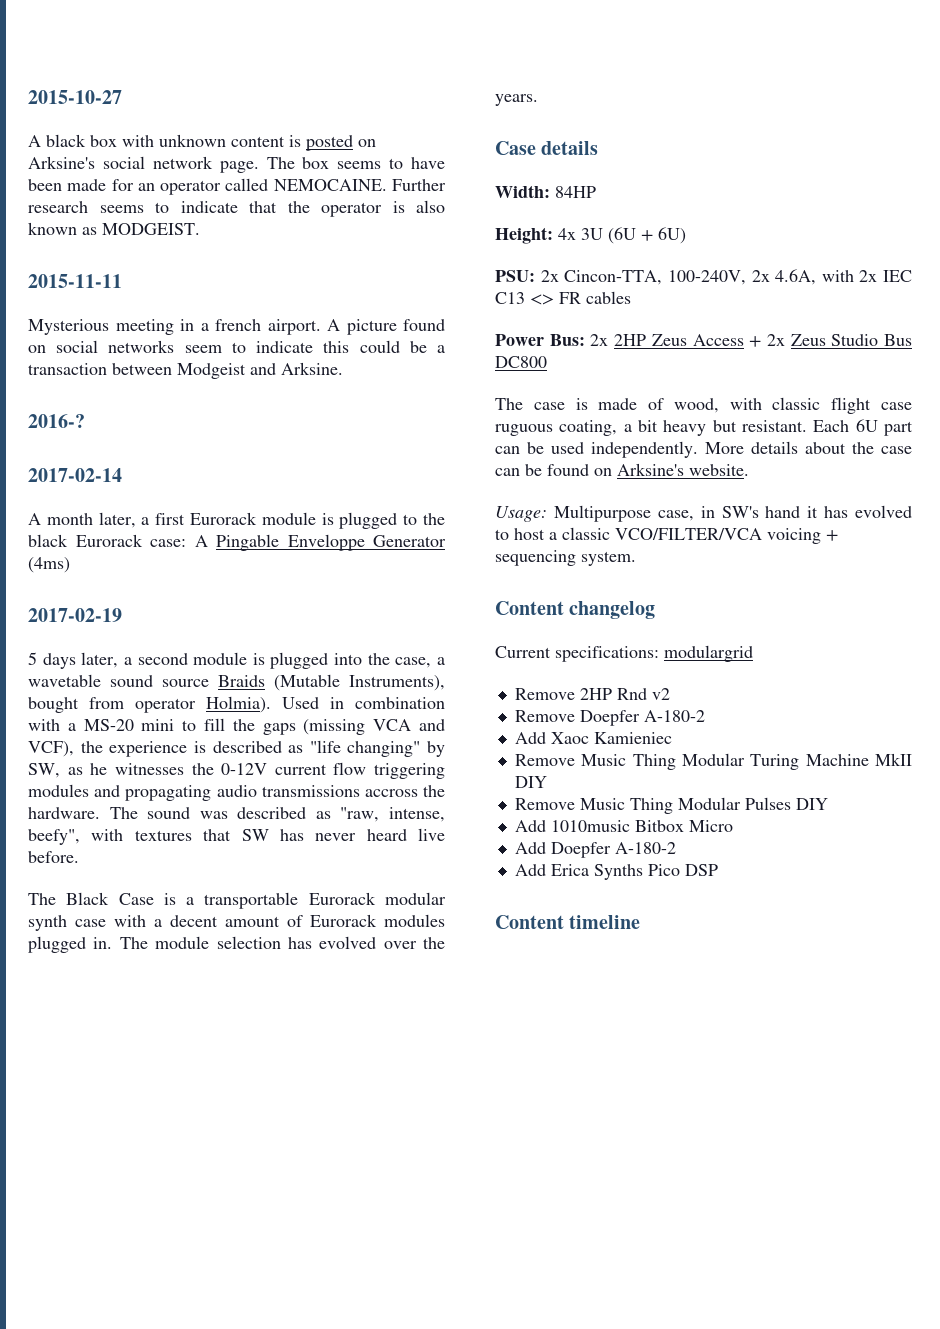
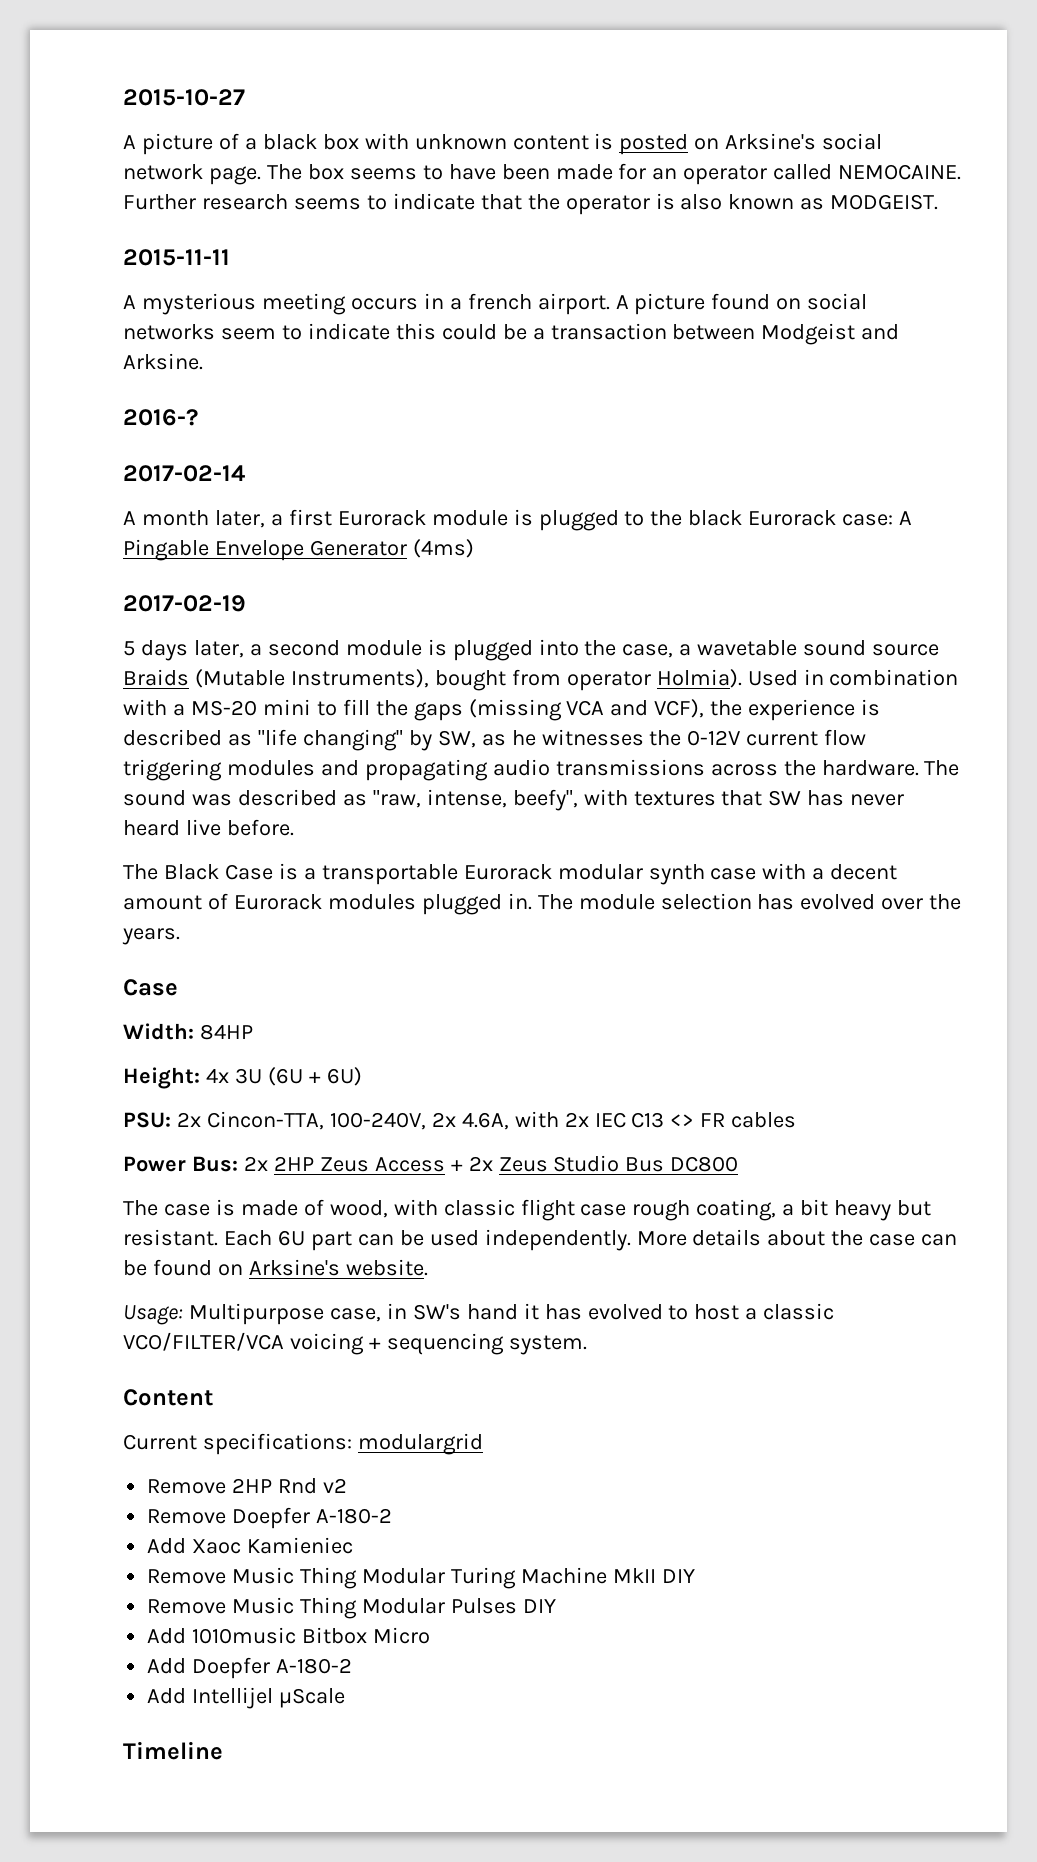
(41, 141) none -> [141,133,257,155] picture of a
[28,319,174,335] Mysterious meeting -> [123,293,418,315] A mysterious meeting occurs
[287,534,365,551] Enveloppe -> [214,540,304,561] Envelope
[364,789,418,797] accross -> [710,764,778,776] across
[541,141,599,155] details -> (178, 987) none
[495,424,553,436] ruguous -> [632,1200,691,1221] rough
[569,601,656,619] changelog -> (213, 1397) none
[550,864,718,880] [495,915,641,929] Erica Synths Pico DSP // Content timeline -> [192,1687,346,1709] [123,1741,223,1760] Intellijel µScale // Timeline

